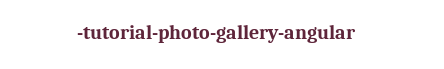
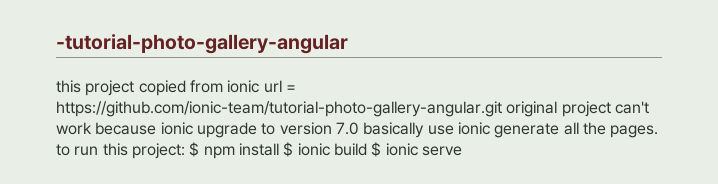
(356, 33) none -> [56,80,296,96] [56,101,649,117] [56,122,659,138] [56,142,462,159] // this project copied from ionic url = https://github.com/ionic-team/tutorial-photo-gallery-angular.git original project can't work because ionic upgrade to version 7.0 basically use ionic generate all the pages. to run this project: $ npm install $ ionic build $ ionic serve

